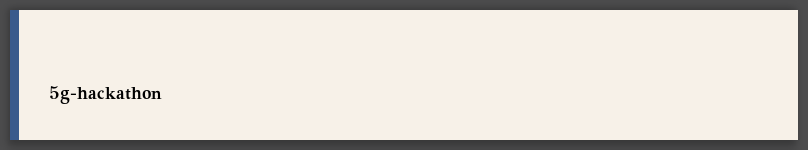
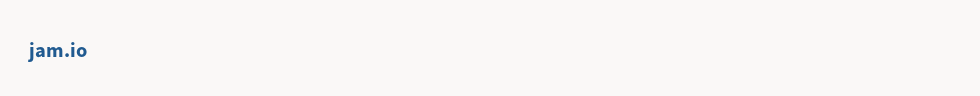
[49,86,162,104] 5g-hackathon -> [27,42,87,62] jam.io

